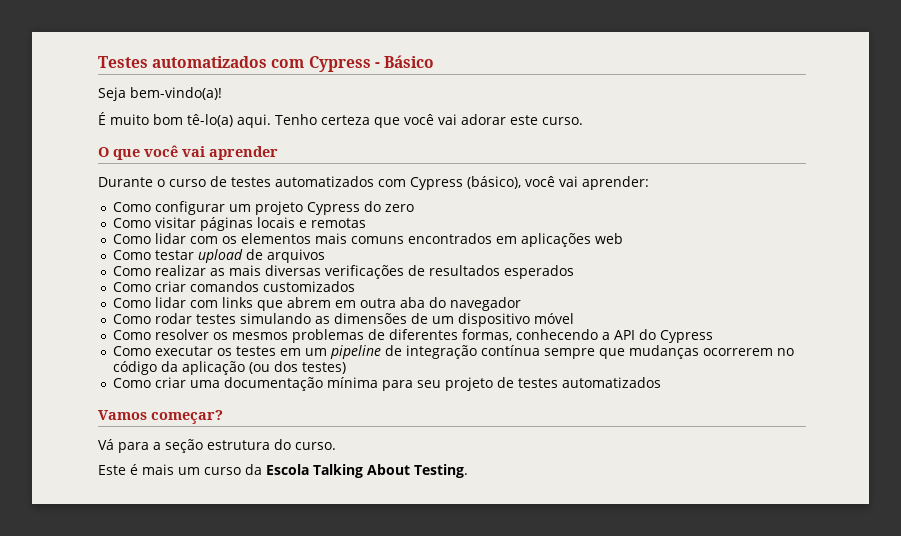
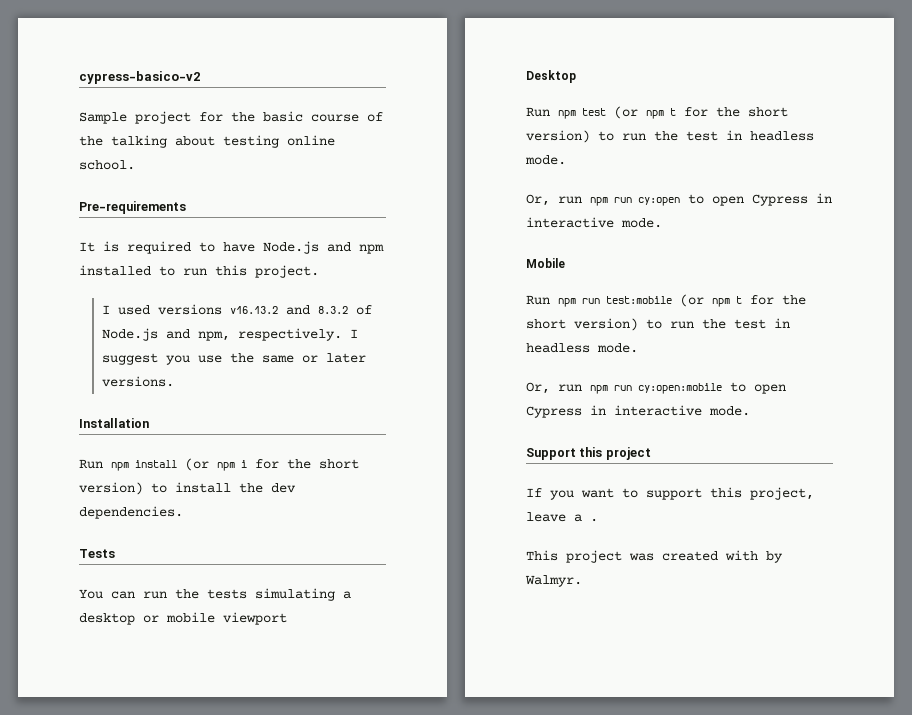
[98,55,434,72] [98,87,222,101] [98,112,583,128] [98,145,278,160] [98,176,649,190] [112,201,414,215] [112,217,366,231] [112,233,623,247] [112,249,325,263] [112,265,574,279] [112,281,355,292] [112,297,521,311] [112,313,574,327] [112,329,713,343] [112,345,794,359] [112,361,346,375] [112,377,661,391] [98,410,223,424] [98,439,336,453] [98,464,468,478] Testes automatizados com Cypress - Básico // Seja bem-vindo(a)! // É muito bom tê-lo(a) aqui. Tenho certeza que você vai adorar este curso. // O que você vai aprender // Durante o curso de testes automatizados com Cypress (básico), você vai aprender: // Como configurar um projeto Cypress do zero // Como visitar páginas locais e remotas // Como lidar com os elementos mais comuns encontrados em aplicações web // Como testar upload de arquivos // Como realizar as mais diversas verificações de resultados esperados // Como criar comandos customizados // Como lidar com links que abrem em outra aba do navegador // Como rodar testes simulando as dimensões de um dispositivo móvel // Como resolver os mesmos problemas de diferentes formas, conhecendo a API do Cypress // Como executar os testes em um pipeline de integração contínua sempre que mudanças ocorrerem no código da aplicação (ou dos testes) // Como criar uma documentação mínima para seu projeto de testes automatizados // Vamos começar? // Vá para a seção estrutura do curso. // Este é mais um curso da Escola Talking About Testing. -> [79,71,200,84] [79,111,383,124] [79,135,335,148] [79,160,135,170] [79,201,186,214] [79,241,384,254] [79,265,319,278] [101,304,372,315] [101,328,358,341] [101,353,366,365] [101,376,174,387] [79,418,149,428] [79,458,359,471] [79,482,296,495] [79,506,183,519] [79,549,115,558] [79,588,351,601] [79,612,287,625] [526,70,576,83] [526,106,788,119] [526,130,814,143] [525,155,566,165] [526,193,832,206] [526,217,662,228] [526,258,565,268] [526,294,806,307] [526,318,790,331] [526,343,638,353] [526,382,786,394] [526,405,750,418] [526,447,651,460] [526,487,814,500] [526,512,598,522] [526,550,783,563] [525,575,582,587] cypress-basico-v2 // Sample project for the basic course of the talking about testing online school. // Pre-requirements // It is required to have Node.js and npm installed to run this project. // I used versions v16.13.2 and 8.3.2 of Node.js and npm, respectively. I suggest you use the same or later versions. // Installation // Run npm install (or npm i for the short version) to install the dev dependencies. // Tests // You can run the tests simulating a desktop or mobile viewport // Desktop // Run npm test (or npm t for the short version) to run the test in headless mode. // Or, run npm run cy:open to open Cypress in interactive mode. // Mobile // Run npm run test:mobile (or npm t for the short version) to run the test in headless mode. // Or, run npm run cy:open:mobile to open Cypress in interactive mode. // Support this project // If you want to support this project, leave a . // This project was created with by Walmyr.

